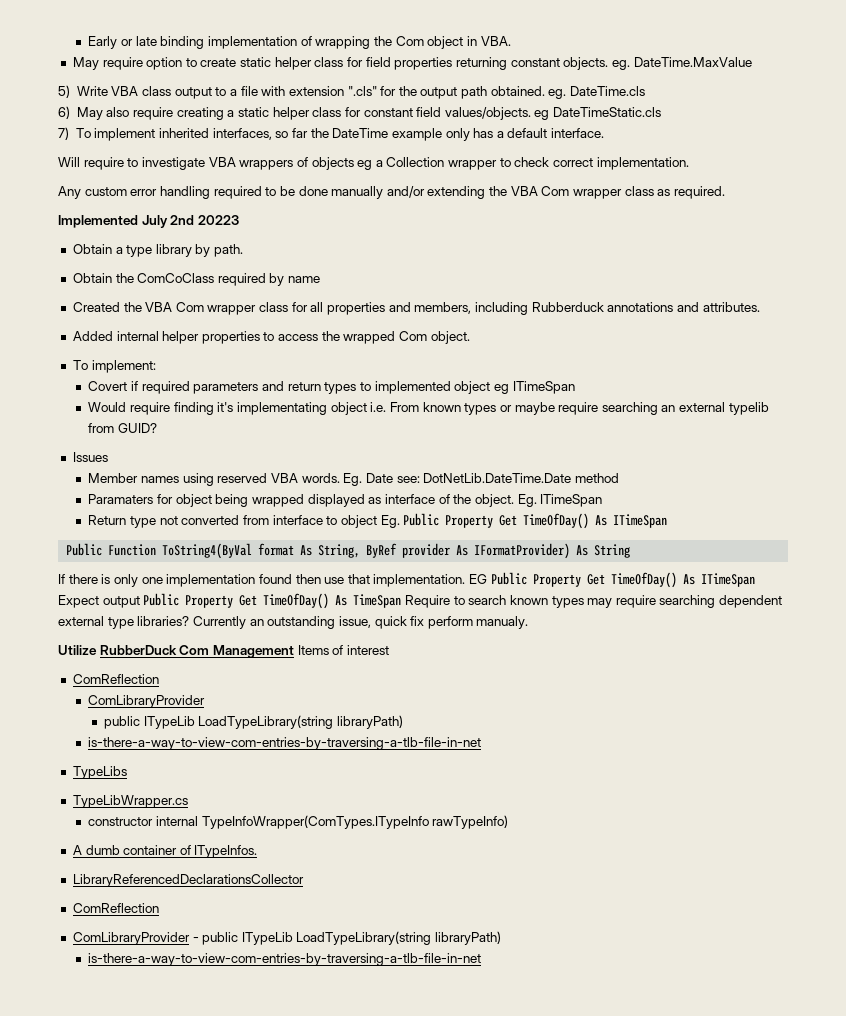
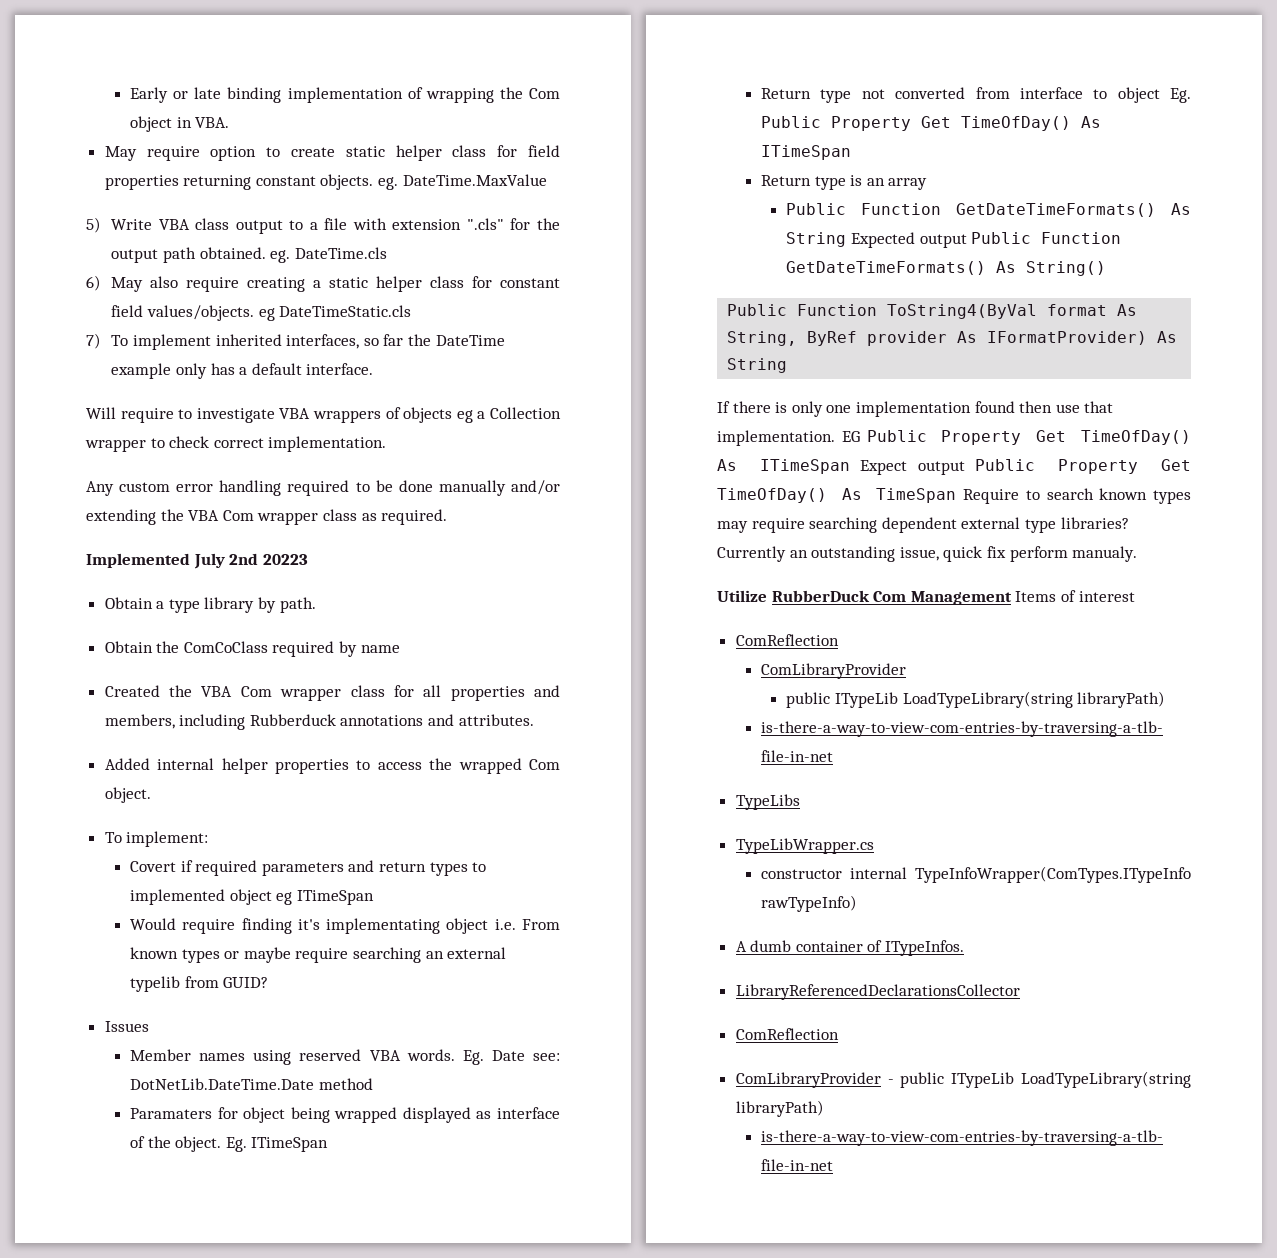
(668, 521) none -> [761,175,928,190] [786,203,1191,217] [786,232,1122,248] [786,261,1107,276] // Return type is an array // Public Function GetDateTimeFormats() As String Expected output Public Function GetDateTimeFormats() As String()

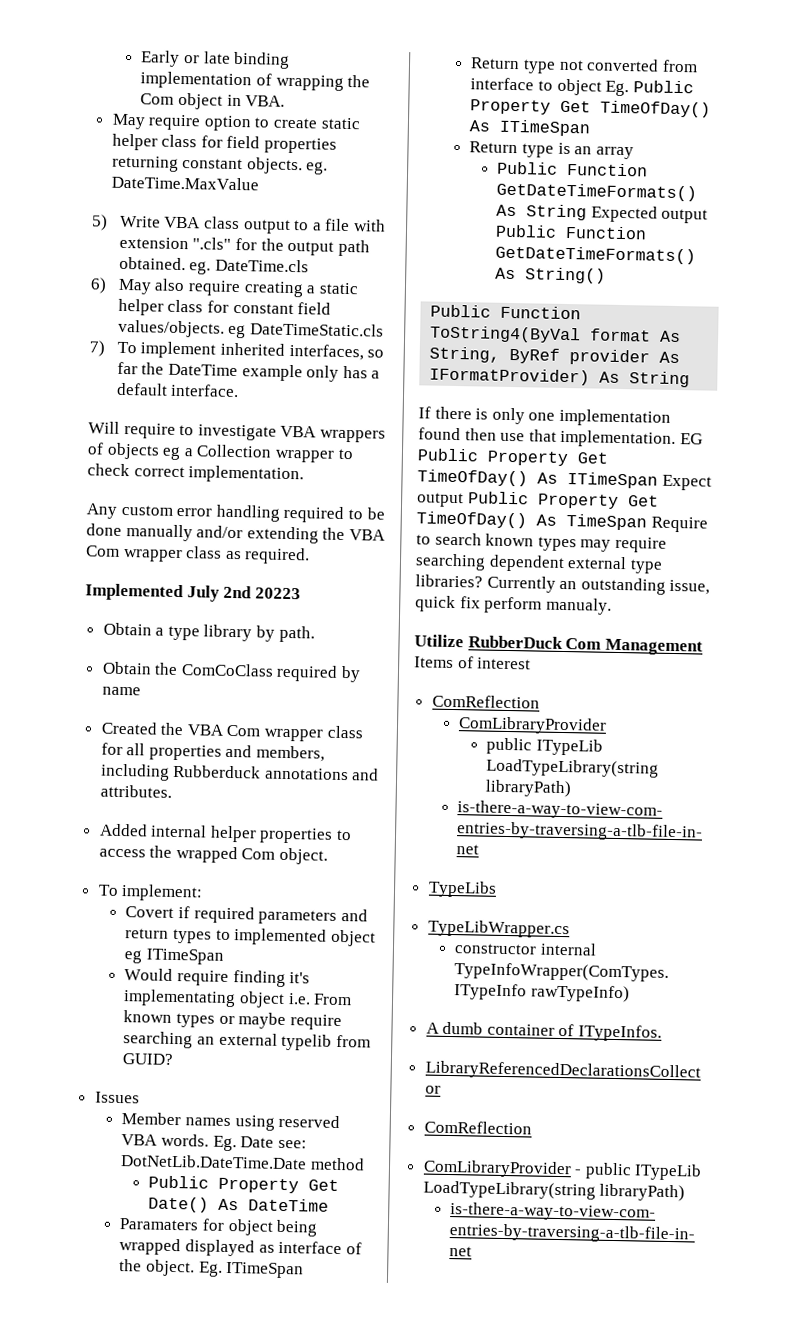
(373, 1084) none -> [148,1175,340,1194] [148,1196,330,1213] // Public Property Get Date() As DateTime

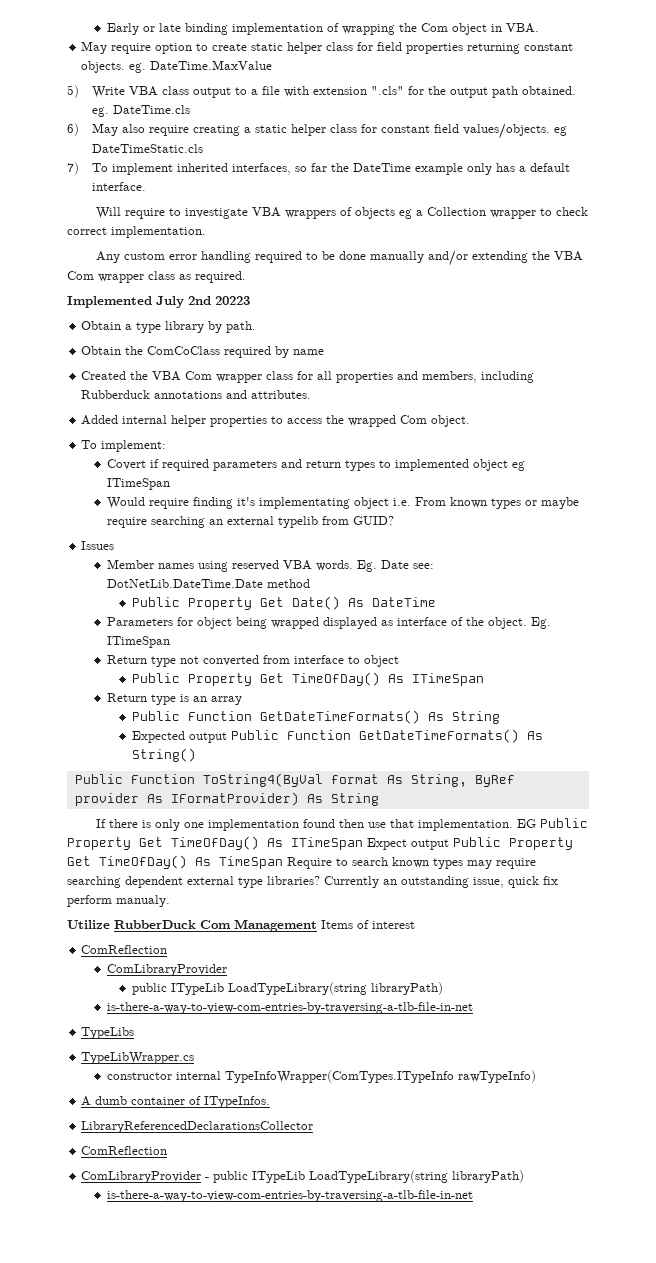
[119,1218,200,1231] Paramaters -> [106,617,173,626] Parameters
[605,80,630,97] Eg. -> (399, 661) //
(588, 212) none -> (501, 717) //

